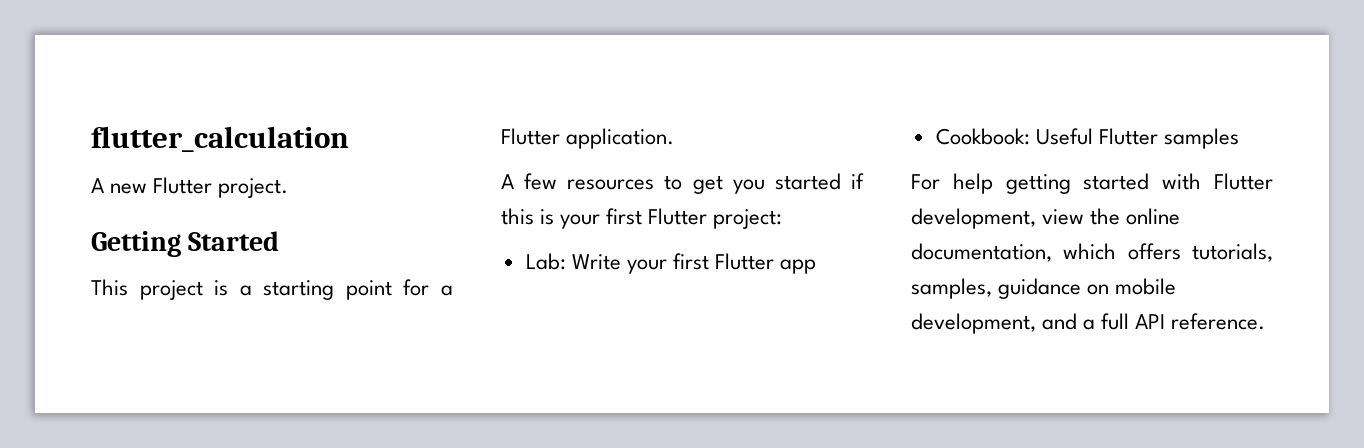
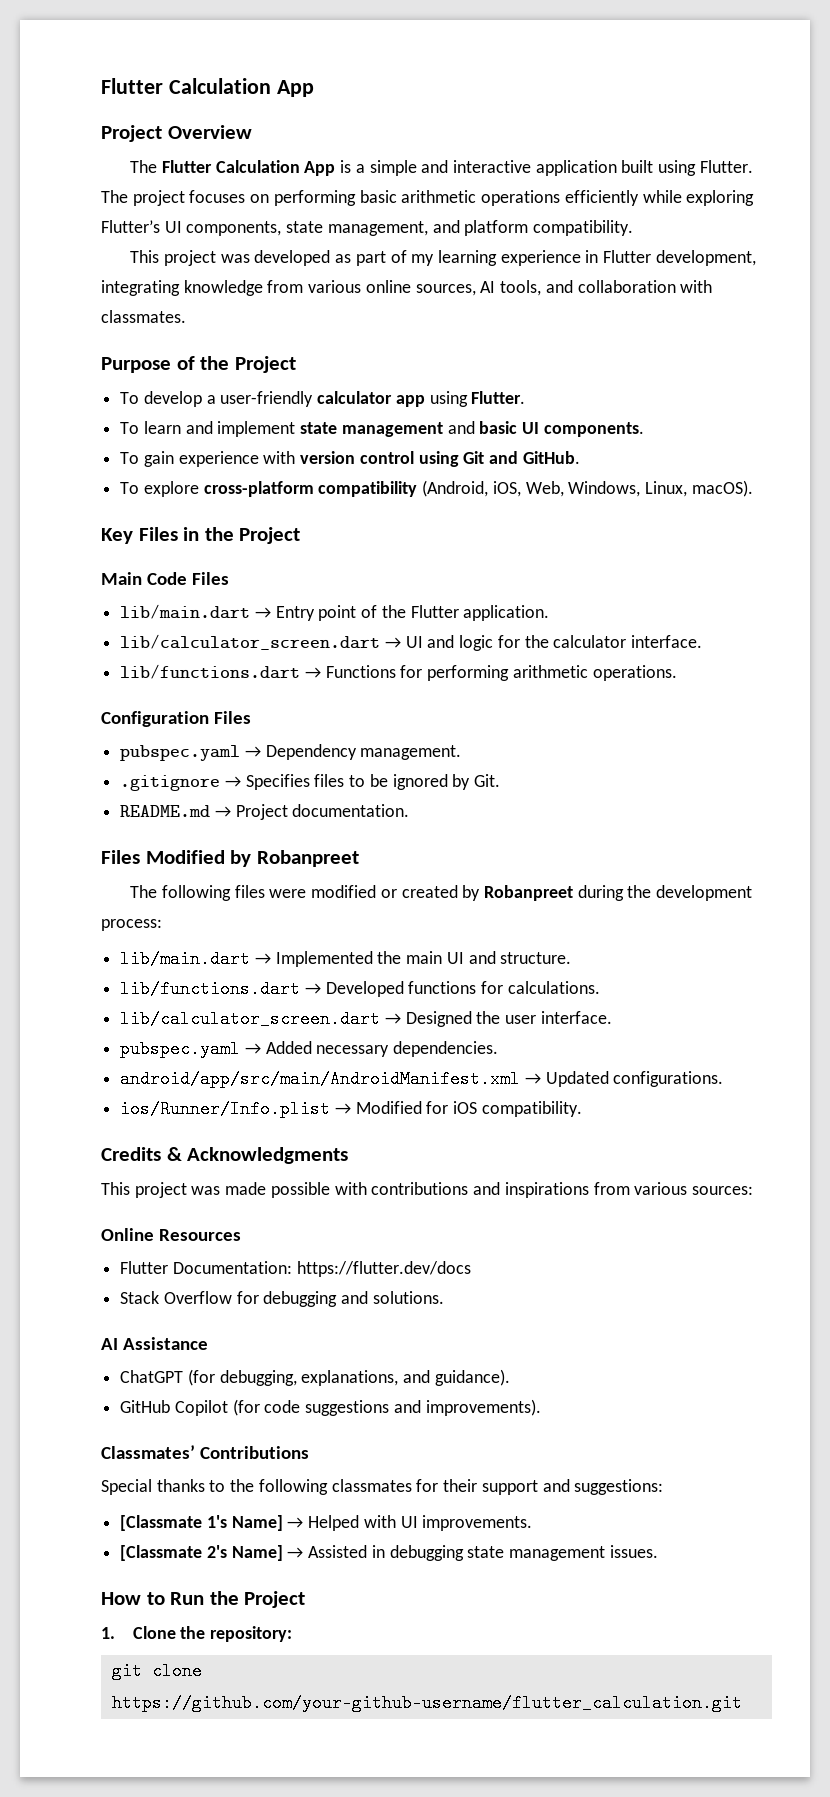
[91,126,349,152] [91,177,289,198] [91,231,280,257] [91,279,453,300] [501,128,675,149] [501,173,864,194] [501,208,783,229] [525,253,817,274] [935,128,1239,149] [911,173,1273,194] [911,208,1181,229] [911,243,1273,262] [911,278,1177,299] [911,313,1266,334] flutter_calculation // A new Flutter project. // Getting Started // This project is a starting point for a Flutter application. // A few resources to get you started if this is your first Flutter project: // Lab: Write your first Flutter app // Cookbook: Useful Flutter samples // For help getting started with Flutter development, view the online documentation, which offers tutorials, samples, guidance on mobile development, and a full API reference. -> [101,78,314,97] [101,125,252,142] [130,160,753,176] [101,190,755,206] [101,220,634,236] [130,250,756,266] [101,280,713,296] [101,310,186,323] [101,356,296,373] [120,391,526,407] [120,421,644,437] [120,451,580,467] [120,480,753,497] [101,527,301,544] [101,572,230,585] [120,604,550,621] [120,634,703,651] [120,664,677,681] [101,711,252,727] [120,744,462,761] [120,774,501,791] [120,804,410,820] [101,850,359,867] [130,885,753,901] [101,919,162,931] [120,950,572,968] [120,980,600,998] [120,1010,612,1028] [120,1040,499,1058] [120,1070,724,1088] [120,1100,582,1118] [101,1147,349,1164] [101,1182,753,1198] [101,1228,242,1241] [120,1261,471,1277] [120,1291,444,1307] [101,1337,209,1350] [120,1369,510,1386] [120,1399,541,1416] [101,1445,310,1459] [101,1479,664,1495] [120,1515,533,1531] [120,1545,658,1561] [101,1591,306,1608] [101,1626,293,1642] [111,1662,202,1680] [111,1694,742,1712] Flutter Calculation App // Project Overview // The Flutter Calculation App is a simple and interactive application built using Flutter. The project focuses on performing basic arithmetic operations efficiently while exploring Flutter’s UI components, state management, and platform compatibility. // This project was developed as part of my learning experience in Flutter development, integrating knowledge from various online sources, AI tools, and collaboration with classmates. // Purpose of the Project // To develop a user-friendly calculator app using Flutter. // To learn and implement state management and basic UI components. // To gain experience with version control using Git and GitHub. // To explore cross-platform compatibility (Android, iOS, Web, Windows, Linux, macOS). // Key Files in the Project // Main Code Files // lib/main.dart → Entry point of the Flutter application. // lib/calculator_screen.dart → UI and logic for the calculator interface. // lib/functions.dart → Functions for performing arithmetic operations. // Configuration Files // pubspec.yaml → Dependency management. // .gitignore → Specifies files to be ignored by Git. // README.md → Project documentation. // Files Modified by Robanpreet // The following files were modified or created by Robanpreet during the development process: // lib/main.dart → Implemented the main UI and structure. // lib/functions.dart → Developed functions for calculations. // lib/calculator_screen.dart → Designed the user interface. // pubspec.yaml → Added necessary dependencies. // android/app/src/main/AndroidManifest.xml → Updated configurations. // ios/Runner/Info.plist → Modified for iOS compatibility. // Credits & Acknowledgments // This project was made possible with contributions and inspirations from various sources: // Online Resources // Flutter Documentation: https://flutter.dev/docs // Stack Overflow for debugging and solutions. // AI Assistance // ChatGPT (for debugging, explanations, and guidance). // GitHub Copilot (for code suggestions and improvements). // Classmates’ Contributions // Special thanks to the following classmates for their support and suggestions: // [Classmate 1's Name] → Helped with UI improvements. // [Classmate 2's Name] → Assisted in debugging state management issues. // How to Run the Project // 1. Clone the repository: // git clone https://github.com/your-github-username/flutter_calculation.git

